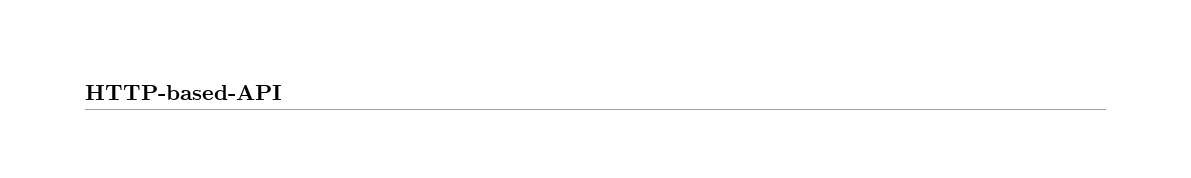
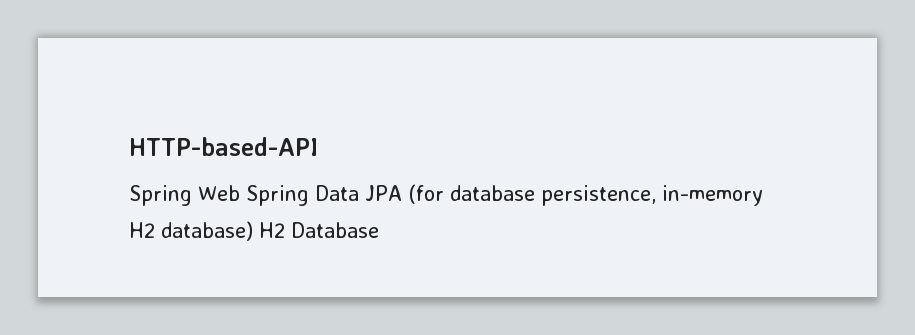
(282, 92) none -> [129,184,763,206] [129,221,379,241] // Spring Web Spring Data JPA (for database persistence, in-memory H2 database) H2 Database

